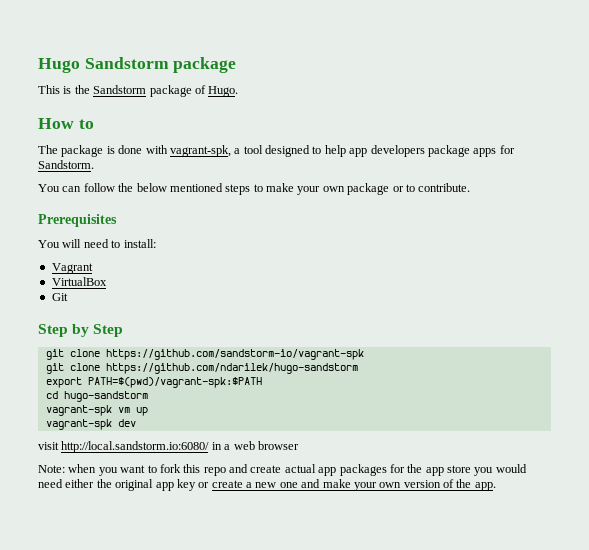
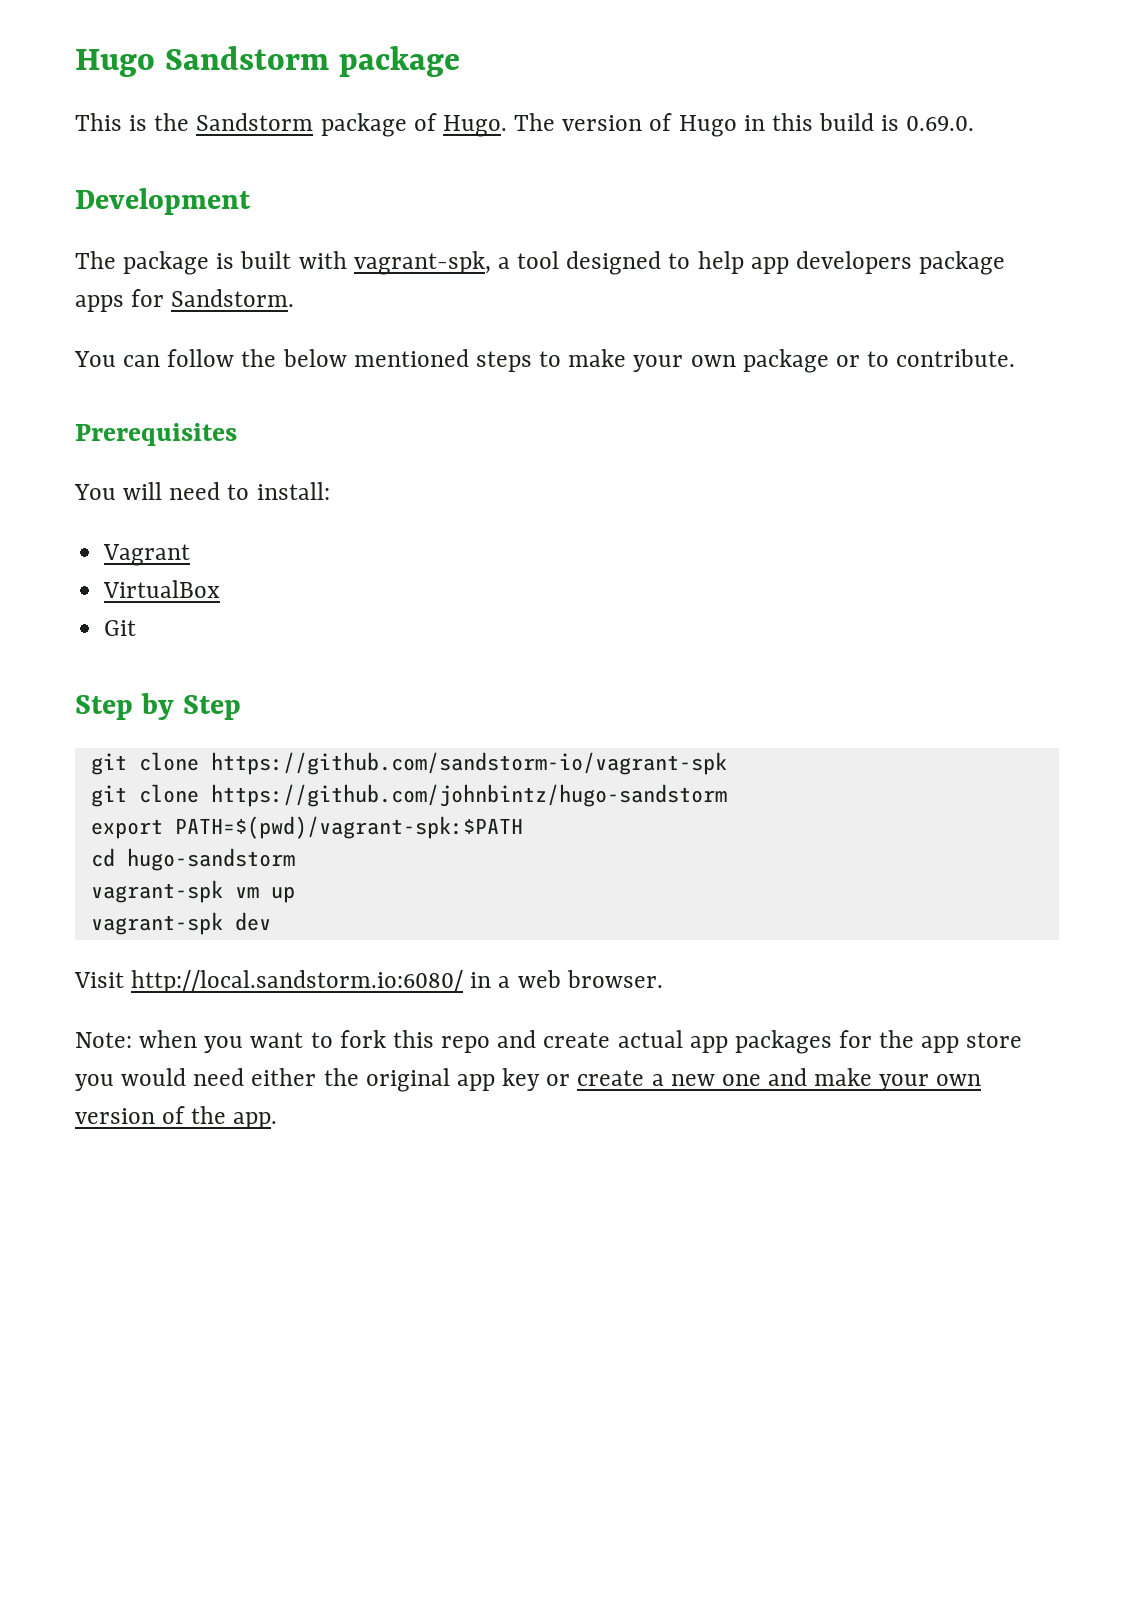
[38,118,94,129] // How to -> [514,113,975,137] [75,188,251,215] The version of Hugo in this build is 0.69.0. // Development
[118,145,143,154] done -> [240,251,292,269] built
[105,363,358,374] https://github.com/ndarilek/hugo-sandstorm -> [210,784,727,807] https://github.com/johnbintz/hugo-sandstorm
[38,442,59,450] visit -> [74,972,124,988] Visit
[257,441,299,450] browser -> [566,970,663,988] browser.

